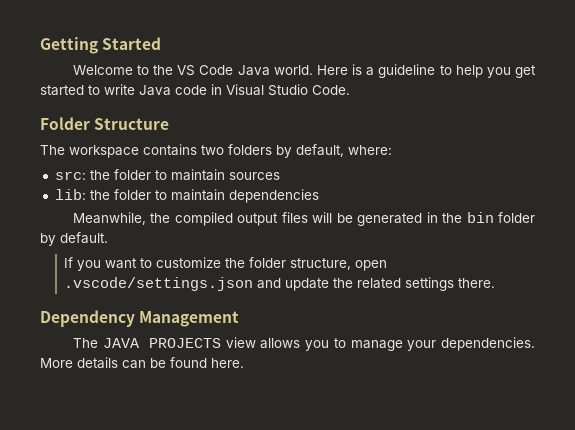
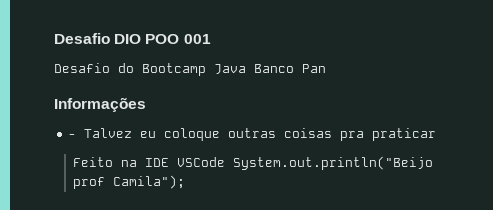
[40,37,162,54] [72,64,536,78] [40,84,350,96] [40,117,170,130] [40,144,392,158] [54,169,280,181] [54,189,319,203] [72,212,536,226] [40,232,108,246] [64,257,388,271] [64,277,496,291] [40,310,240,327] [72,337,535,351] [40,357,244,369] Getting Started // Welcome to the VS Code Java world. Here is a guideline to help you get started to write Java code in Visual Studio Code. // Folder Structure // The workspace contains two folders by default, where: // src: the folder to maintain sources // lib: the folder to maintain dependencies // Meanwhile, the compiled output files will be generated in the bin folder by default. // If you want to customize the folder structure, open .vscode/settings.json and update the related settings there. // Dependency Management // The JAVA PROJECTS view allows you to manage your dependencies. More details can be found here. -> [54,33,211,44] [54,63,326,76] [54,97,146,112] [68,128,437,141] [73,156,434,170] [73,175,186,189] Desafio DIO POO 001 // Desafio do Bootcamp Java Banco Pan // Informações // - Talvez eu coloque outras coisas pra praticar // Feito na IDE VSCode System.out.println("Beijo prof Camila");

